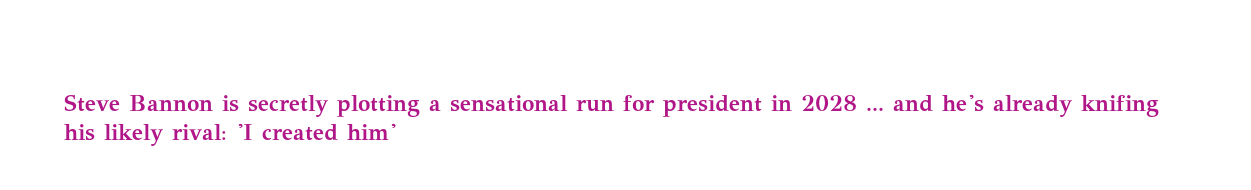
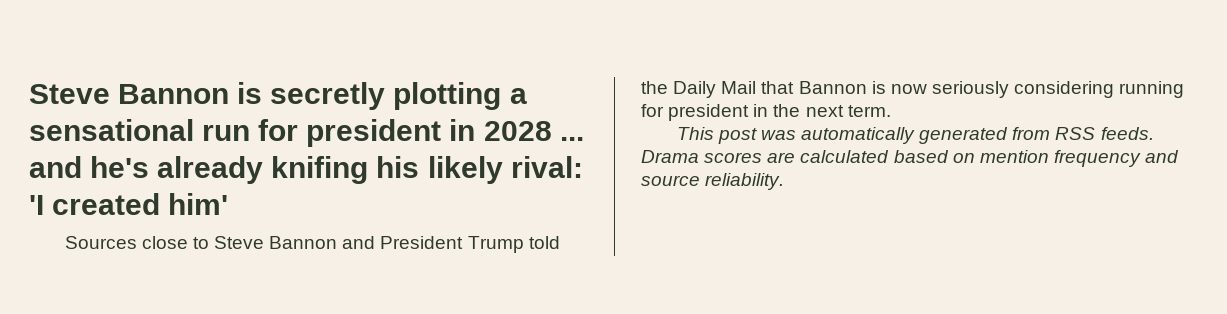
(396, 131) none -> [64,236,560,253] [641,81,1185,98] [641,104,891,121] [676,127,1154,144] [641,150,1180,167] [641,173,785,190] // Sources close to Steve Bannon and President Trump told the Daily Mail that Bannon is now seriously considering running for president in the next term. // This post was automatically generated from RSS feeds. Drama scores are calculated based on mention frequency and source reliability.

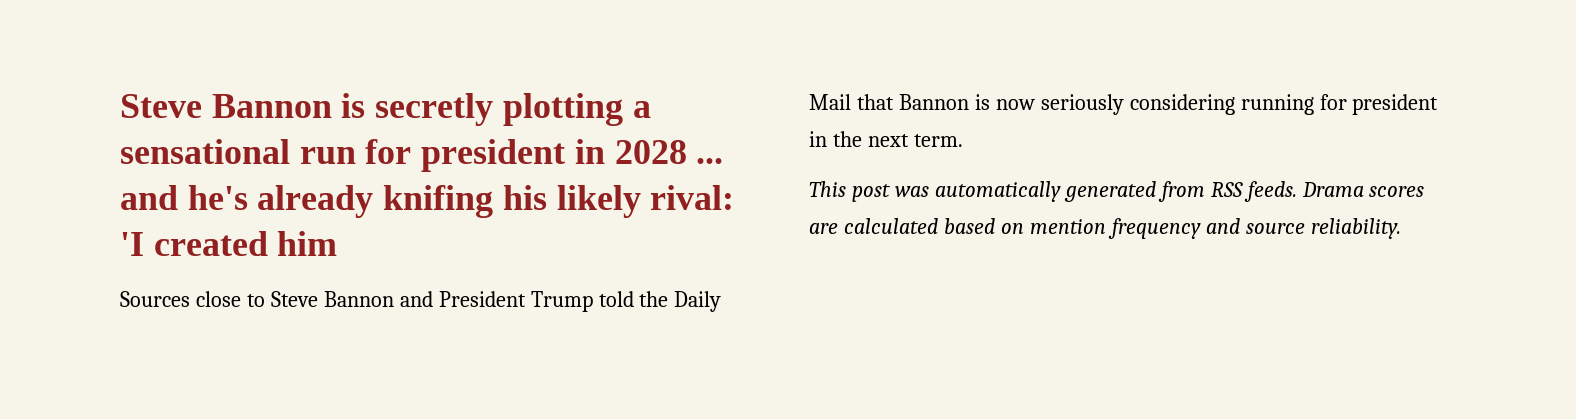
[168,193,229,215] him' -> [277,231,338,256] him

